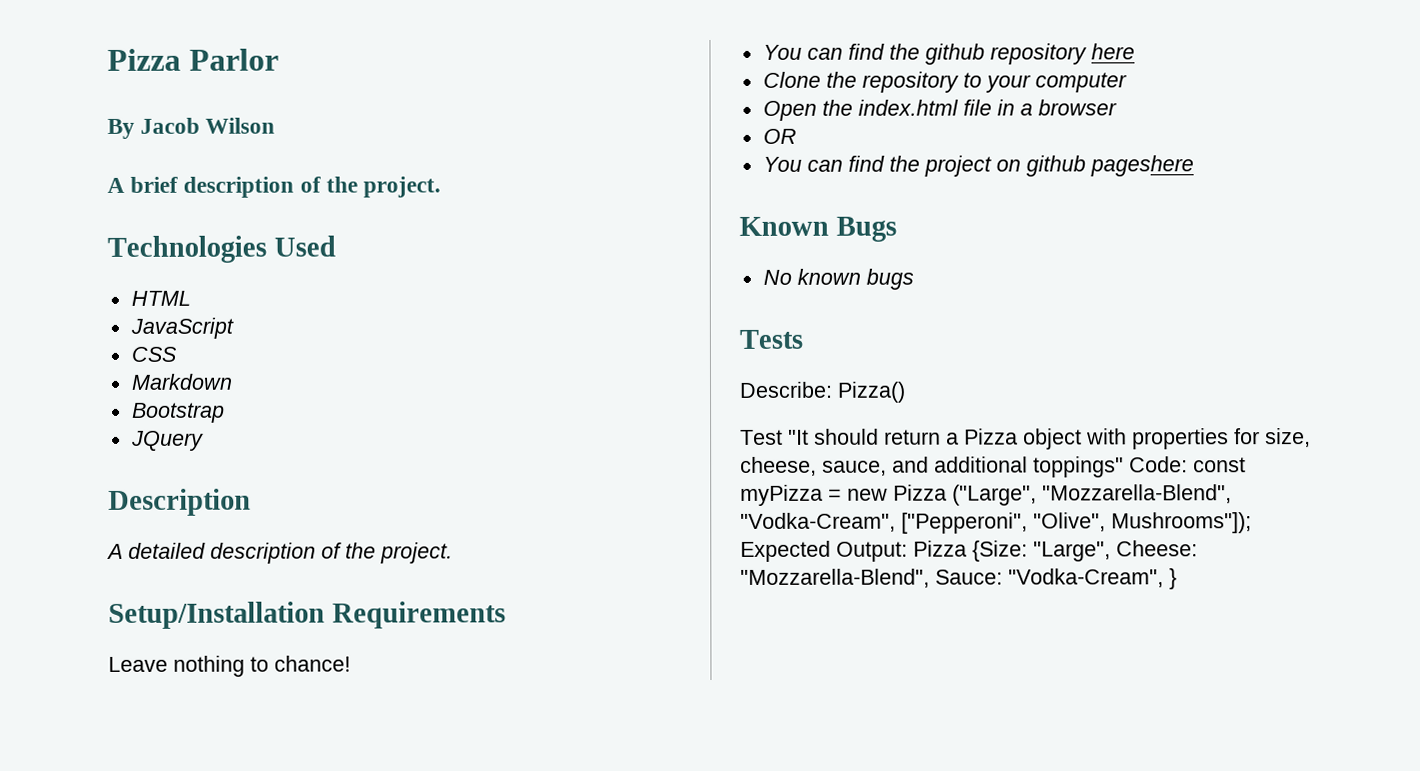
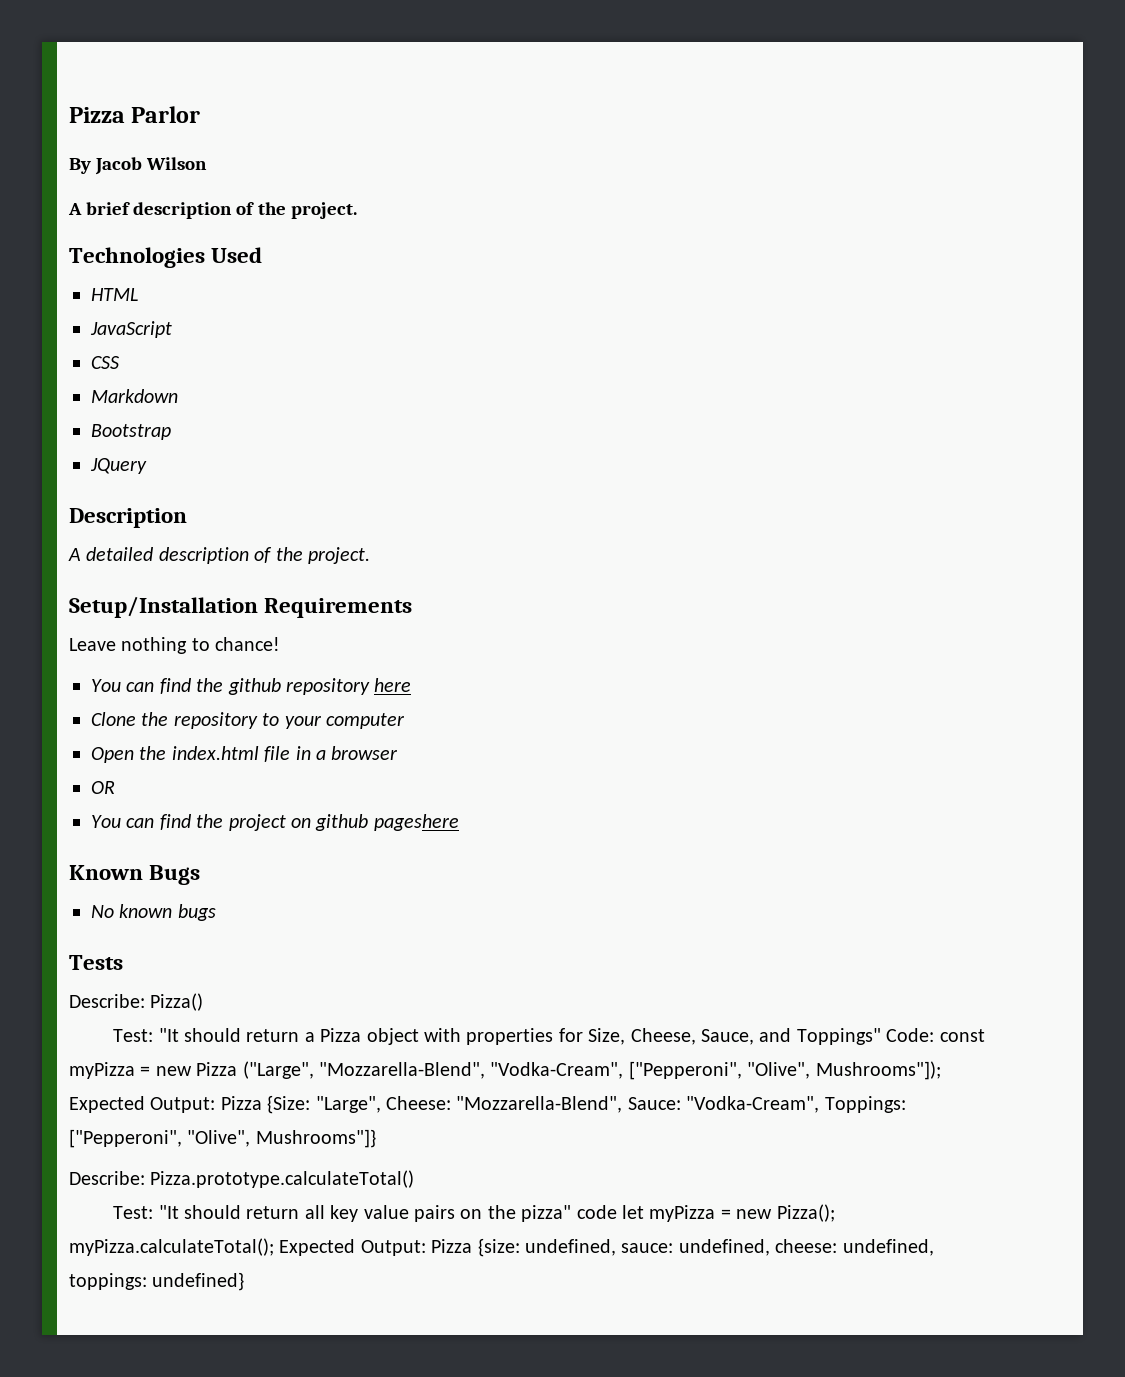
[740,429,783,445] Test -> [113,1029,154,1042] Test:
[1265,428,1311,448] [740,456,1124,478] size, cheese, sauce, and additional toppings" -> [588,1028,881,1045] Size, Cheese, Sauce, and Toppings"
[1169,568,1177,590] } -> [824,1096,906,1113] [69,1129,376,1148] [69,1170,415,1188] [113,1204,835,1222] [69,1238,934,1257] [69,1272,245,1291] Toppings: ["Pepperoni", "Olive", Mushrooms"]} // Describe: Pizza.prototype.calculateTotal() // Test: "It should return all key value pairs on the pizza" code let myPizza = new Pizza(); myPizza.calculateTotal(); Expected Output: Pizza {size: undefined, sauce: undefined, cheese: undefined, toppings: undefined}

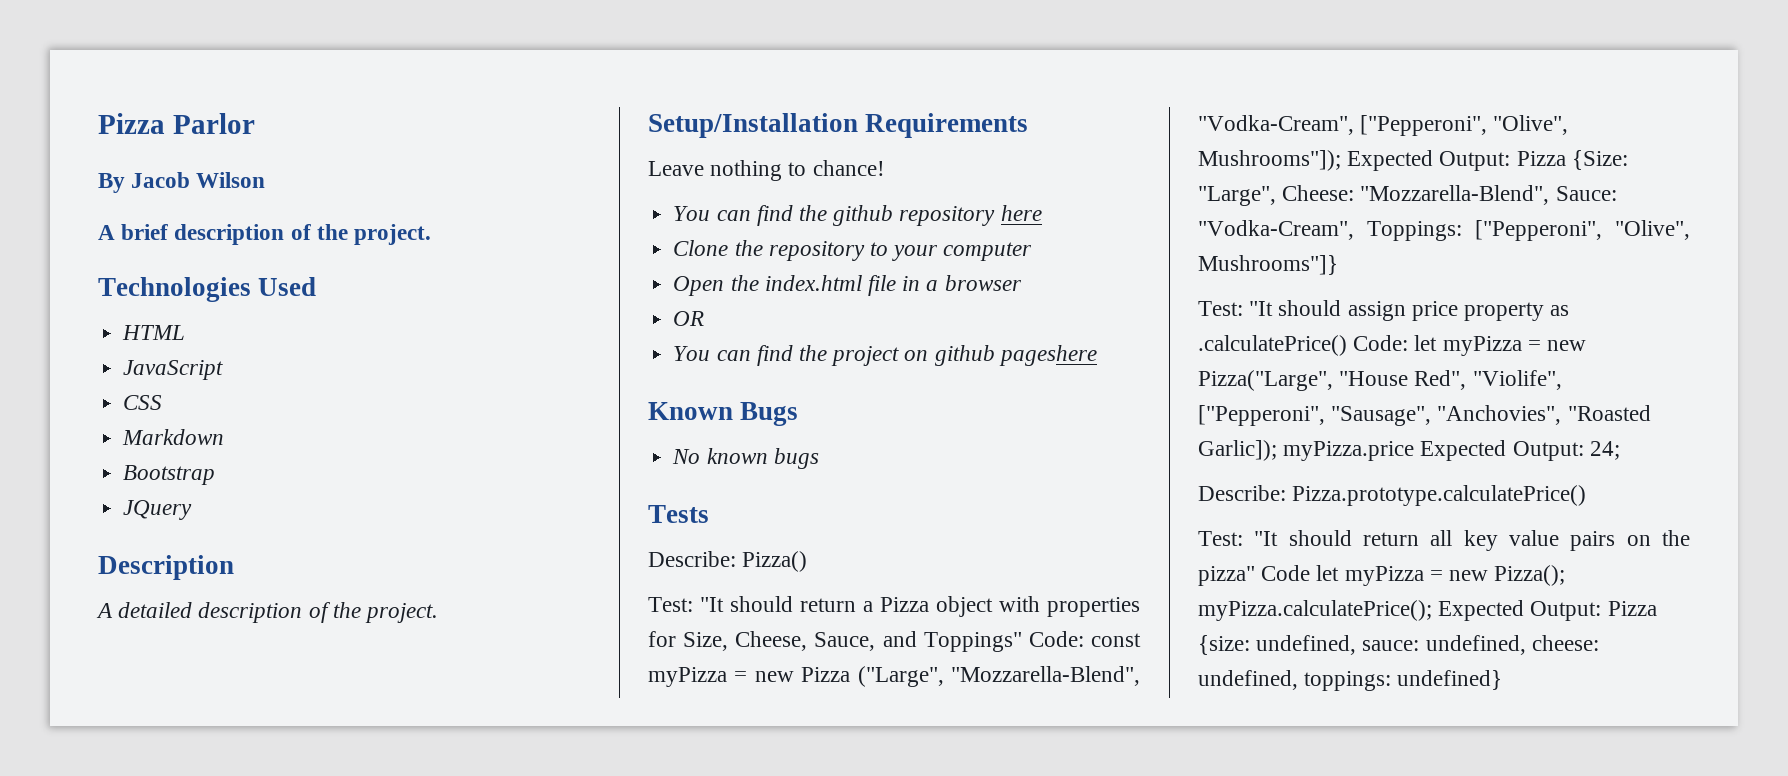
[69,1170,415,1188] // Describe: Pizza.prototype.calculateTotal() -> [1198,300,1570,321] [1198,335,1587,356] [1198,370,1562,391] [1198,405,1651,426] [1198,440,1620,461] [1198,485,1587,506] // Test: "It should assign price property as .calculatePrice() Code: let myPizza = new Pizza("Large", "House Red", "Violife", ["Pepperoni", "Sausage", "Anchovies", "Roasted Garlic]); myPizza.price Expected Output: 24; // Describe: Pizza.prototype.calculatePrice()
[576,1205,617,1219] code -> [1261,565,1311,581] Code
[69,1238,274,1256] myPizza.calculateTotal(); -> [1198,600,1432,621] myPizza.calculatePrice();

